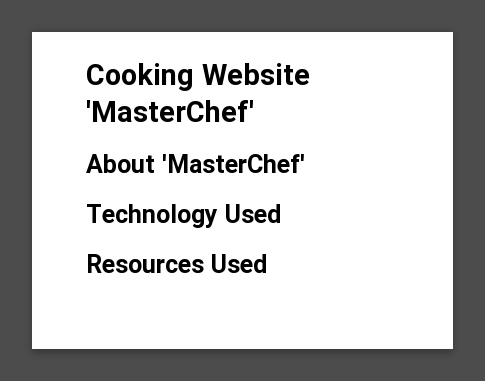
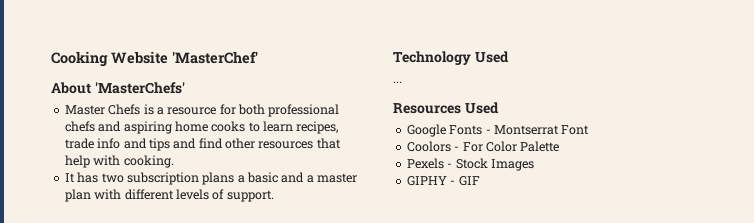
[161,154,305,173] 'MasterChef' -> [94,82,185,94] [64,104,340,117] [64,121,339,134] [64,138,341,151] [64,155,174,168] [64,172,358,185] [64,189,274,202] 'MasterChefs' // Master Chefs is a resource for both professional chefs and aspiring home cooks to learn recipes, trade info and tips and find other resources that help with cooking. // It has two subscription plans a basic and a master plan with different levels of support.
(281, 213) none -> [393,81,402,83] // ...
(267, 263) none -> [406,124,590,137] [406,141,560,152] [406,158,534,171] [406,176,480,186] // Google Fonts - Montserrat Font // Coolors - For Color Palette // Pexels - Stock Images // GIPHY - GIF

